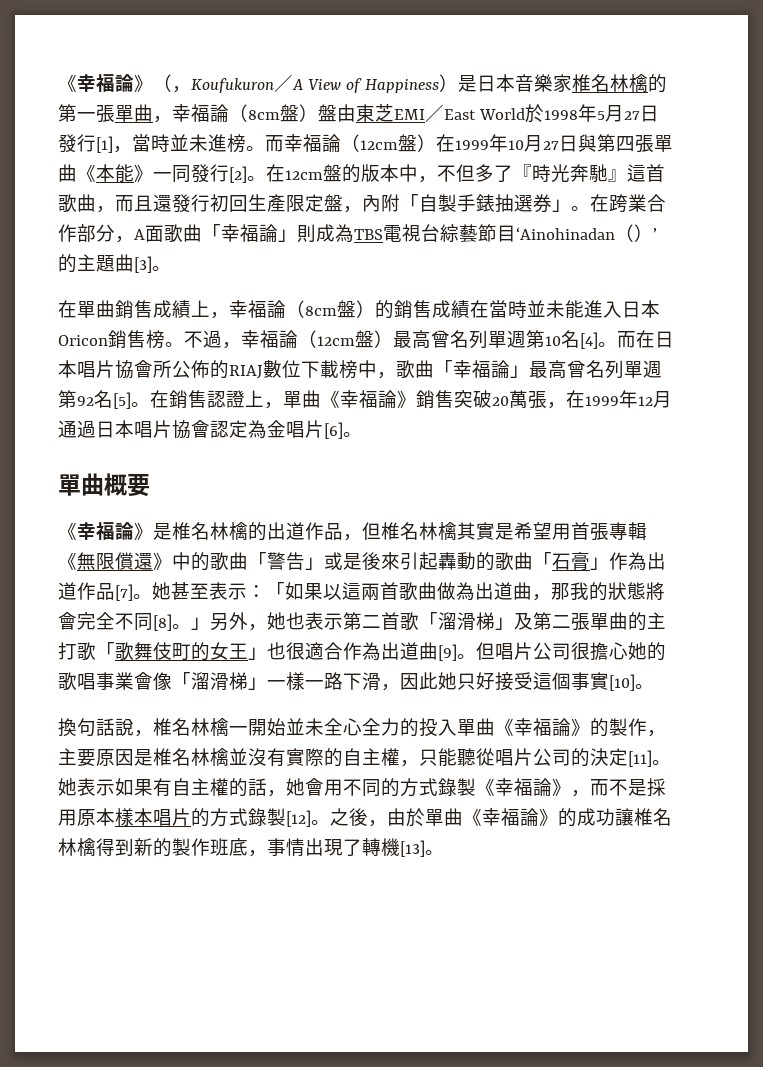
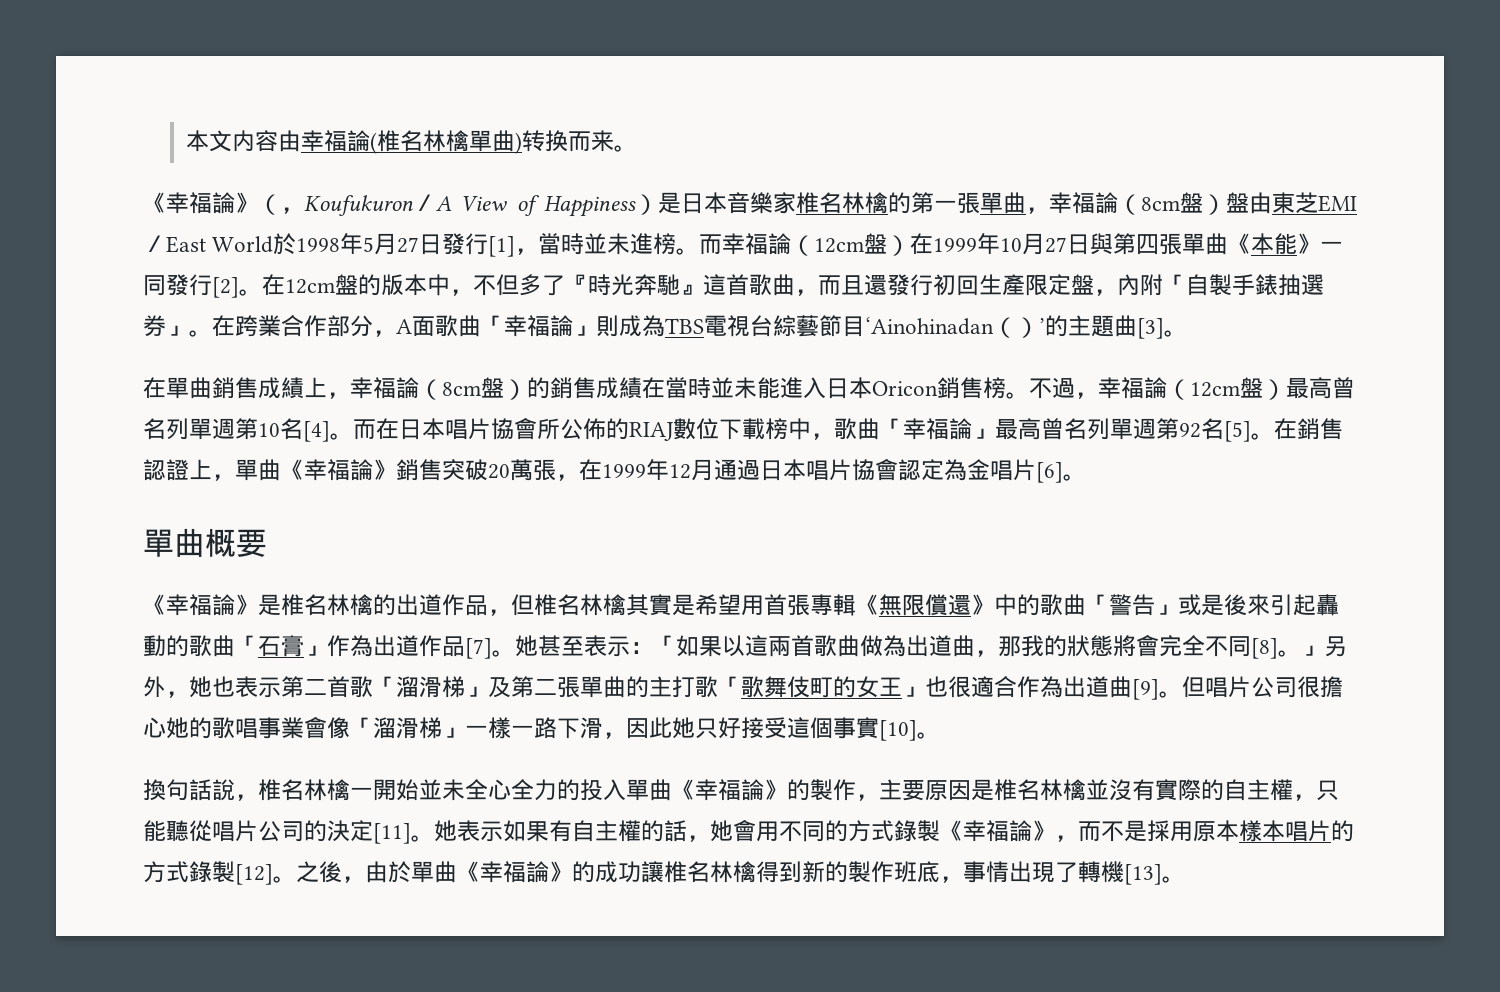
(58, 83) none -> [186,130,638,154] 本文内容由幸福論(椎名林檎單曲)转换而来。 //

